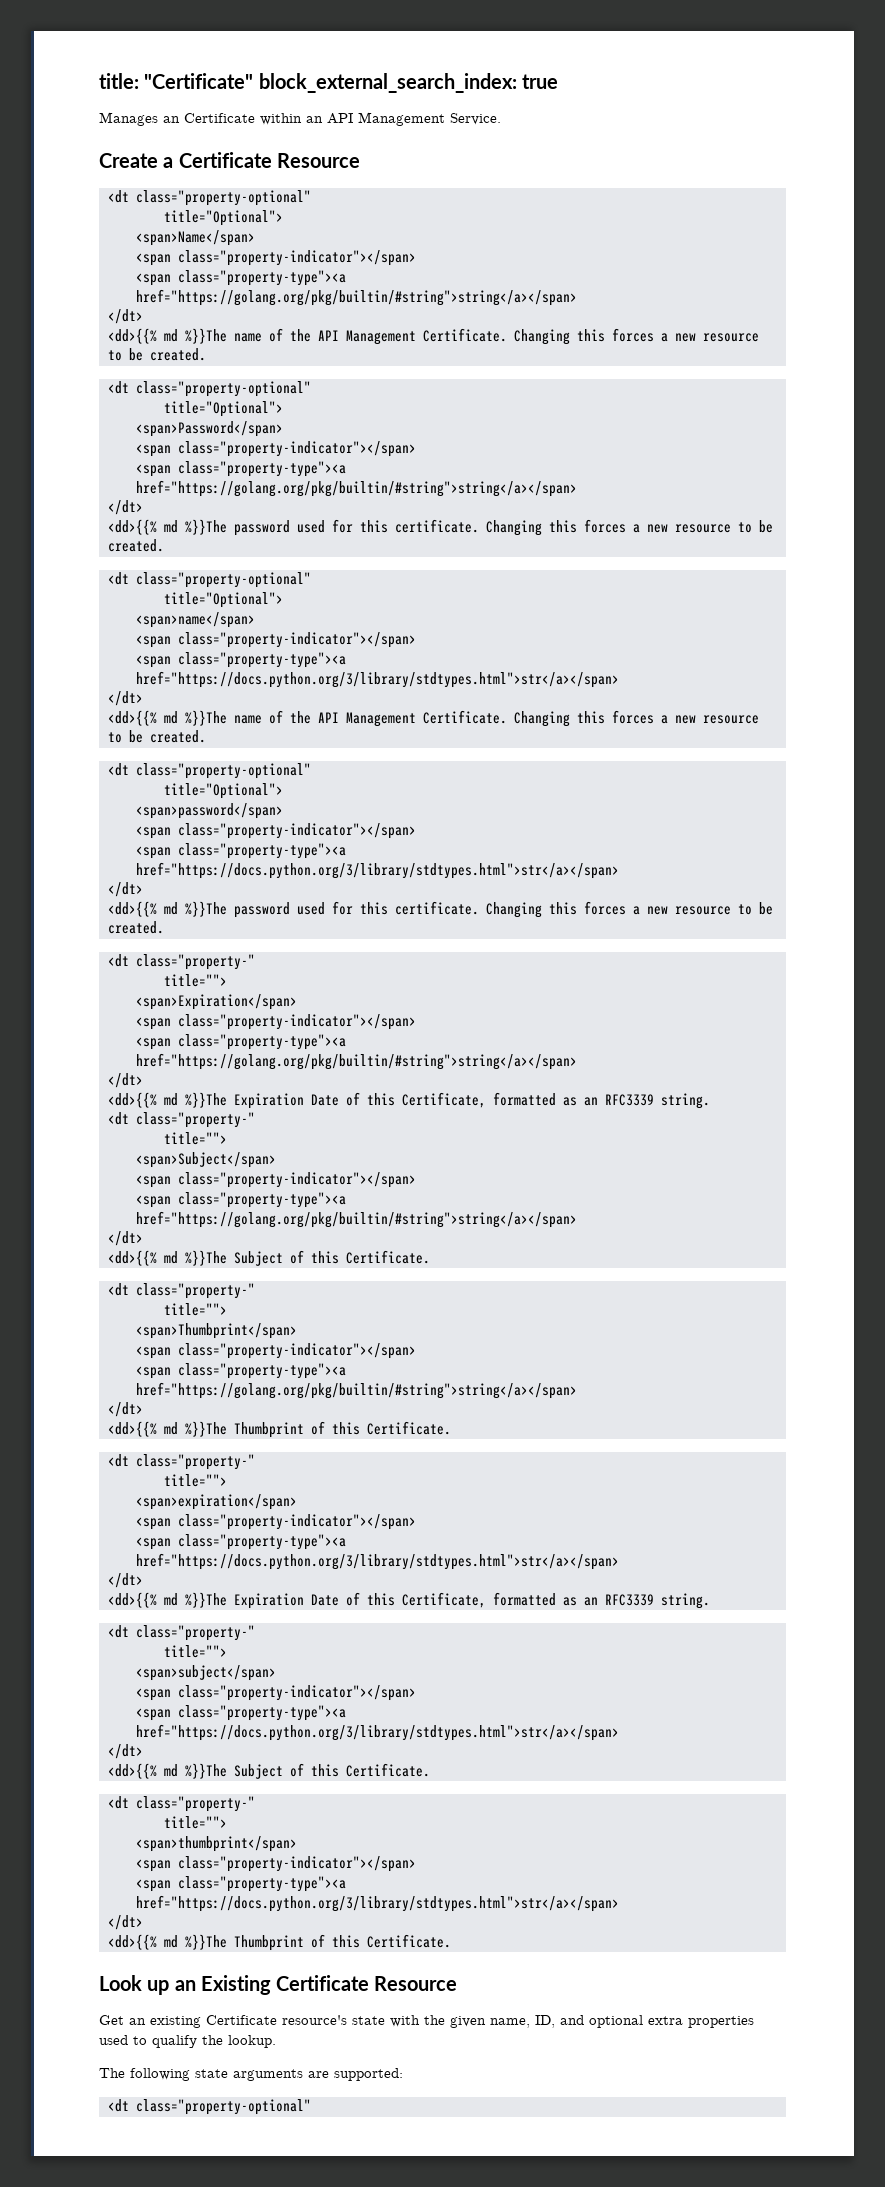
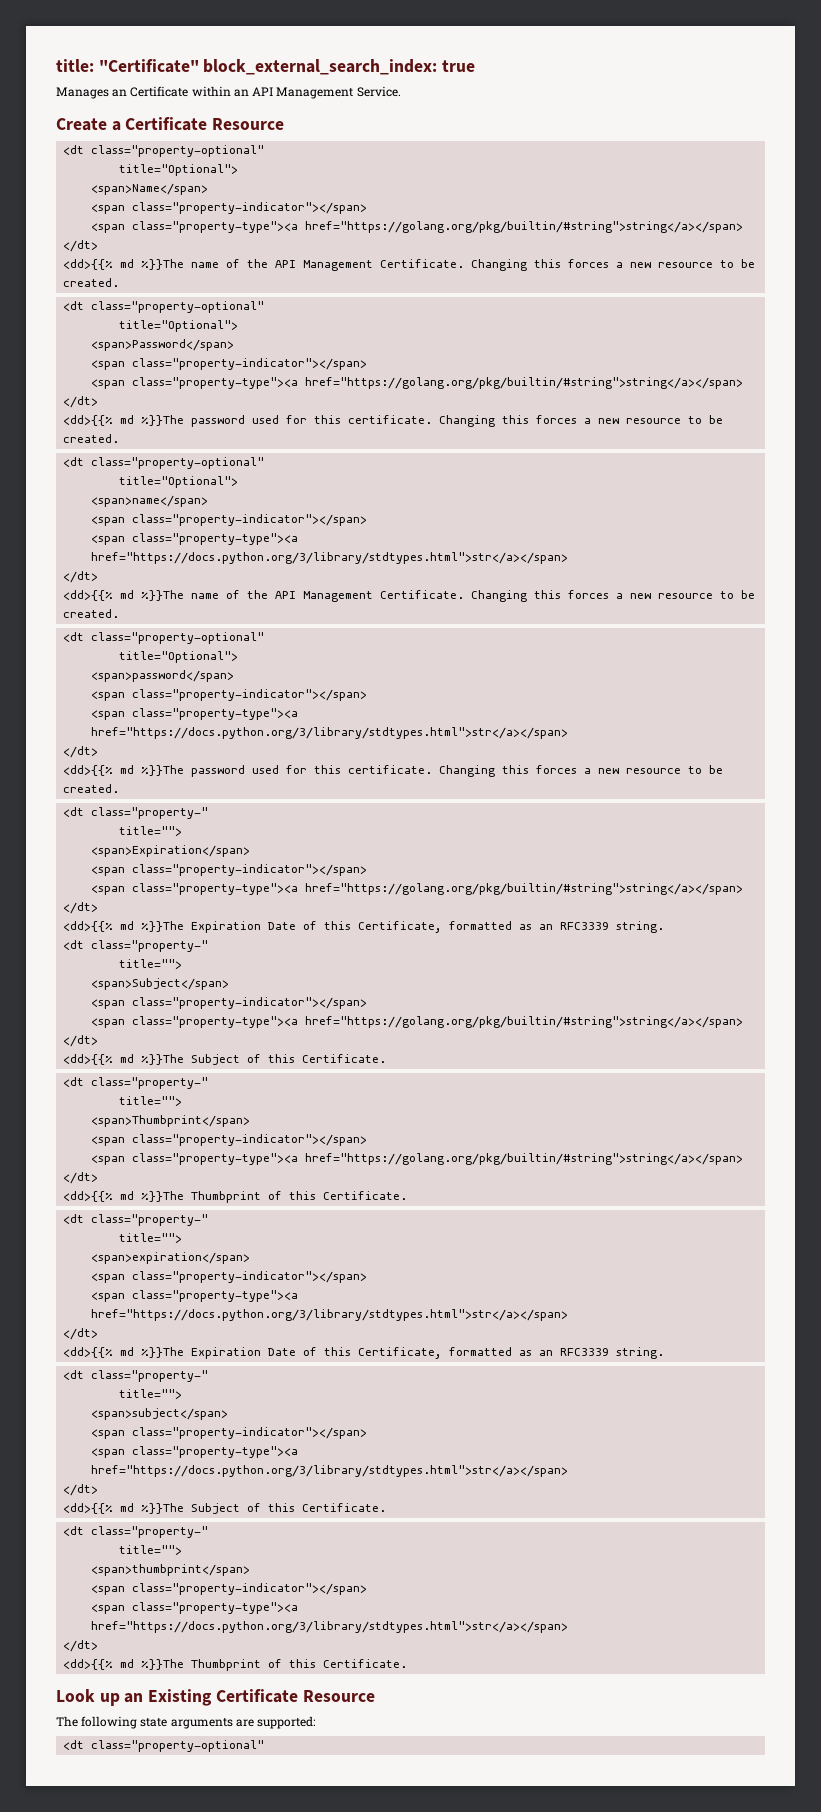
[99,2015,754,2028] [99,2035,276,2048] // Get an existing Certificate resource's state with the given name, ID, and optional extra properties used to qualify the lookup. -> (375, 1696) none

